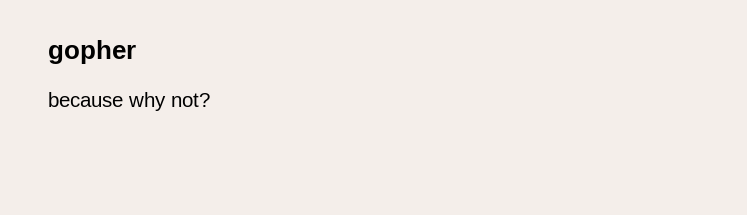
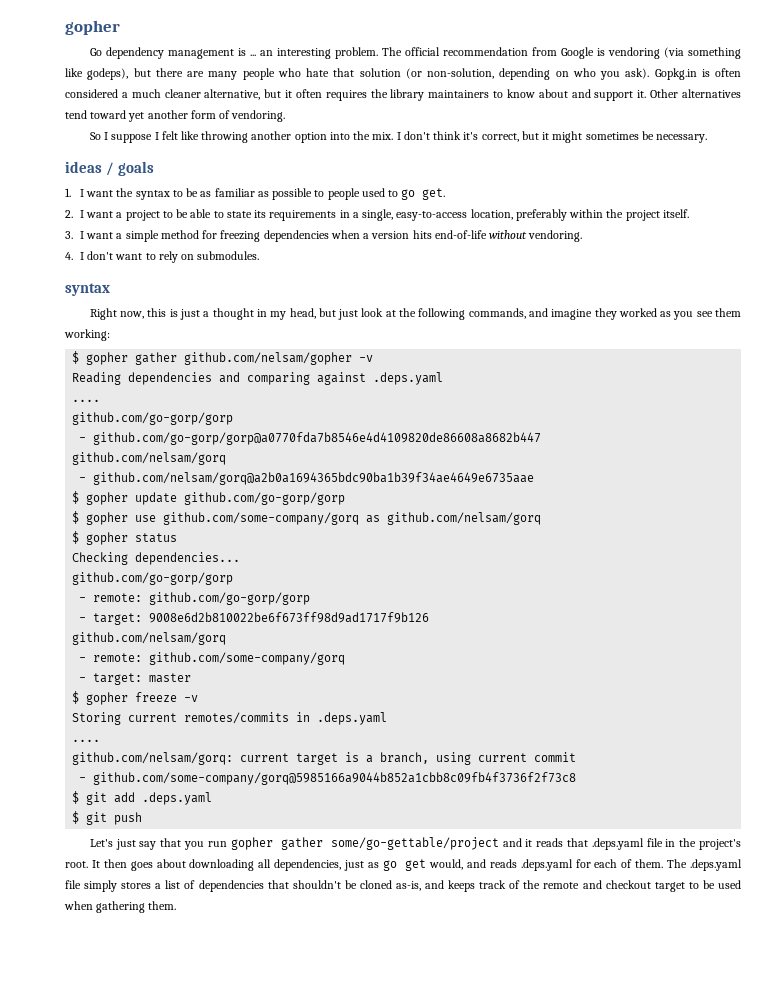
[48,92,210,111] because why not? -> [89,47,741,59] [65,68,741,80] [65,89,742,101] [65,110,286,122] [89,131,708,143] [65,161,155,176] [65,188,446,200] [65,209,689,221] [65,230,583,242] [65,251,260,263] [65,283,110,296] [89,308,742,320] [64,329,110,341] [72,351,374,365] [72,372,444,385] [72,399,101,402] [72,412,234,425] [79,432,542,445] [72,452,227,465] [79,472,535,485] [72,491,346,505] [72,511,542,525] [72,531,178,545] [72,552,241,565] [72,572,234,585] [79,592,311,605] [79,612,430,625] [72,632,227,645] [79,652,346,665] [79,673,192,685] [72,691,199,705] [72,712,388,725] [72,739,101,742] [72,752,577,765] [79,772,577,785] [72,791,213,805] [72,811,143,825] [89,837,742,850] [65,859,742,871] [65,880,741,892] [64,901,177,913] Go dependency management is ... an interesting problem. The official recommendation from Google is vendoring (via something like godeps), but there are many people who hate that solution (or non-solution, depending on who you ask). Gopkg.in is often considered a much cleaner alternative, but it often requires the library maintainers to know about and support it. Other alternatives tend toward yet another form of vendoring. // So I suppose I felt like throwing another option into the mix. I don't think it's correct, but it might sometimes be necessary. // ideas / goals // 1. I want the syntax to be as familiar as possible to people used to go get. // 2. I want a project to be able to state its requirements in a single, easy-to-access location, preferably within the project itself. // 3. I want a simple method for freezing dependencies when a version hits end-of-life without vendoring. // 4. I don't want to rely on submodules. // syntax // Right now, this is just a thought in my head, but just look at the following commands, and imagine they worked as you see them working: // $ gopher gather github.com/nelsam/gopher -v // Reading dependencies and comparing against .deps.yaml // .... // github.com/go-gorp/gorp // - github.com/go-gorp/gorp@a0770fda7b8546e4d4109820de86608a8682b447 // github.com/nelsam/gorq // - github.com/nelsam/gorq@a2b0a1694365bdc90ba1b39f34ae4649e6735aae // $ gopher update github.com/go-gorp/gorp // $ gopher use github.com/some-company/gorq as github.com/nelsam/gorq // $ gopher status // Checking dependencies... // github.com/go-gorp/gorp // - remote: github.com/go-gorp/gorp // - target: 9008e6d2b810022be6f673ff98d9ad1717f9b126 // github.com/nelsam/gorq // - remote: github.com/some-company/gorq // - target: master // $ gopher freeze -v // Storing current remotes/commits in .deps.yaml // .... // github.com/nelsam/gorq: current target is a branch, using current commit // - github.com/some-company/gorq@5985166a9044b852a1cbb8c09fb4f3736f2f73c8 // $ git add .deps.yaml // $ git push // Let's just say that you run gopher gather some/go-gettable/project and it reads that .deps.yaml file in the project's root. It then goes about downloading all dependencies, just as go get would, and reads .deps.yaml for each of them. The .deps.yaml file simply stores a list of dependencies that shouldn't be cloned as-is, and keeps track of the remote and checkout target to be used when gathering them.

